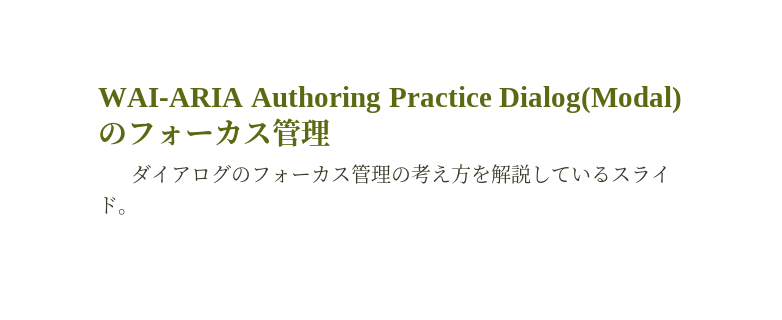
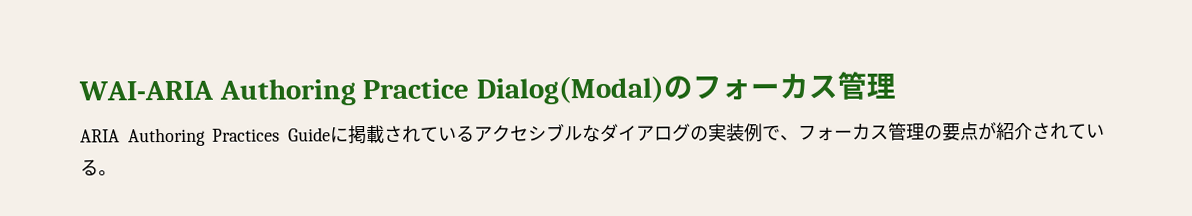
(330, 132) none -> [80,123,601,147] ARIA Authoring Practices Guideに掲載されているアクセシブルな
(252, 175) none -> [708,123,799,143] 実装例で、
[411,164,672,184] [98,197,118,214] 考え方を解説しているスライド -> [942,122,1105,142] [80,159,99,176] 要点が紹介されている

